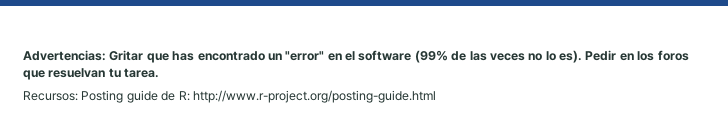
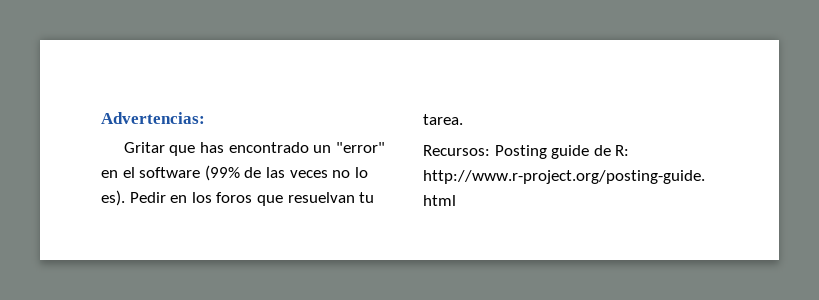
(106, 55) none -> (205, 118) //

